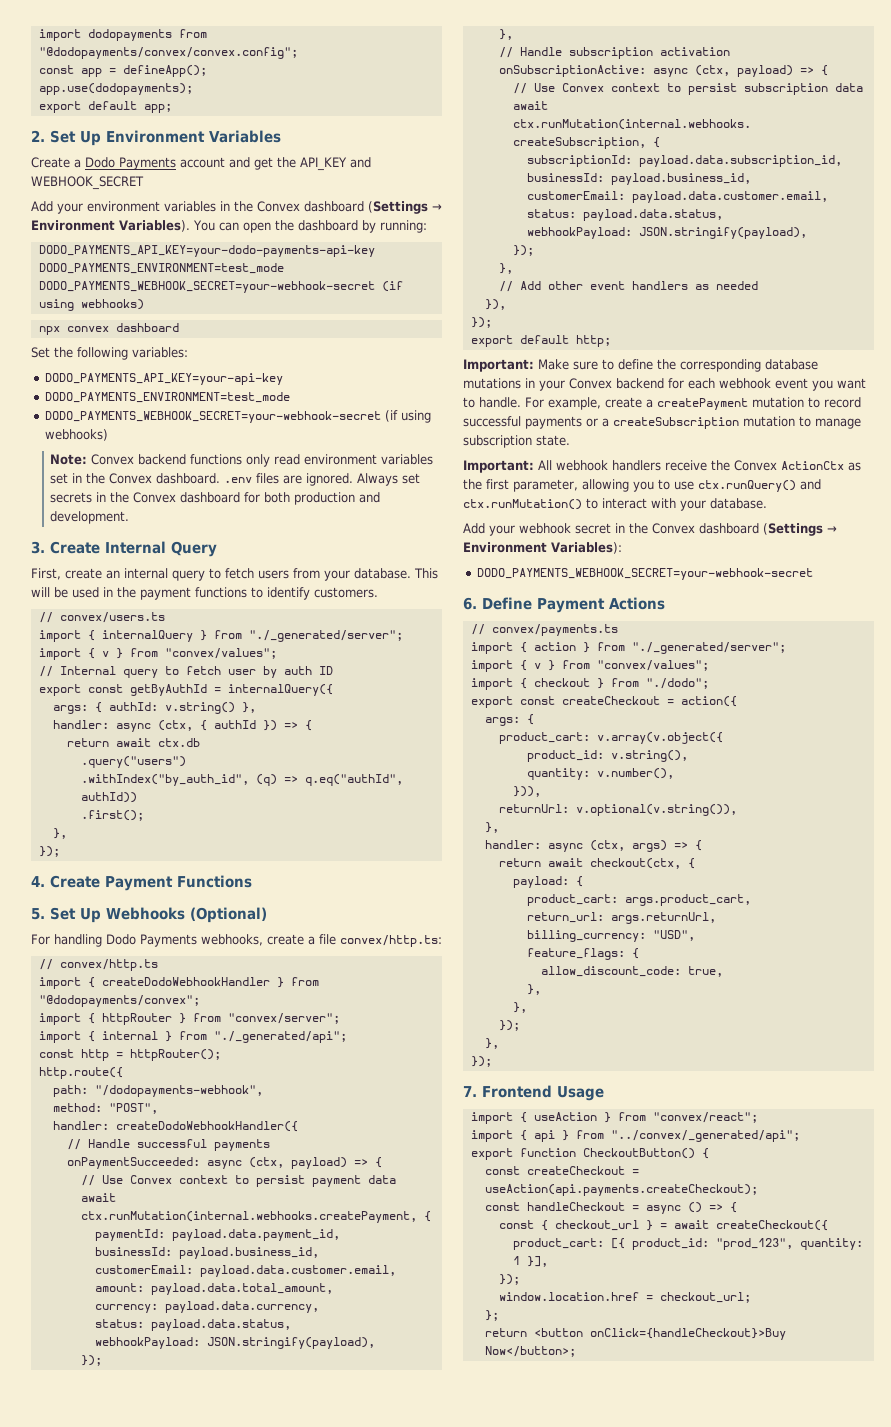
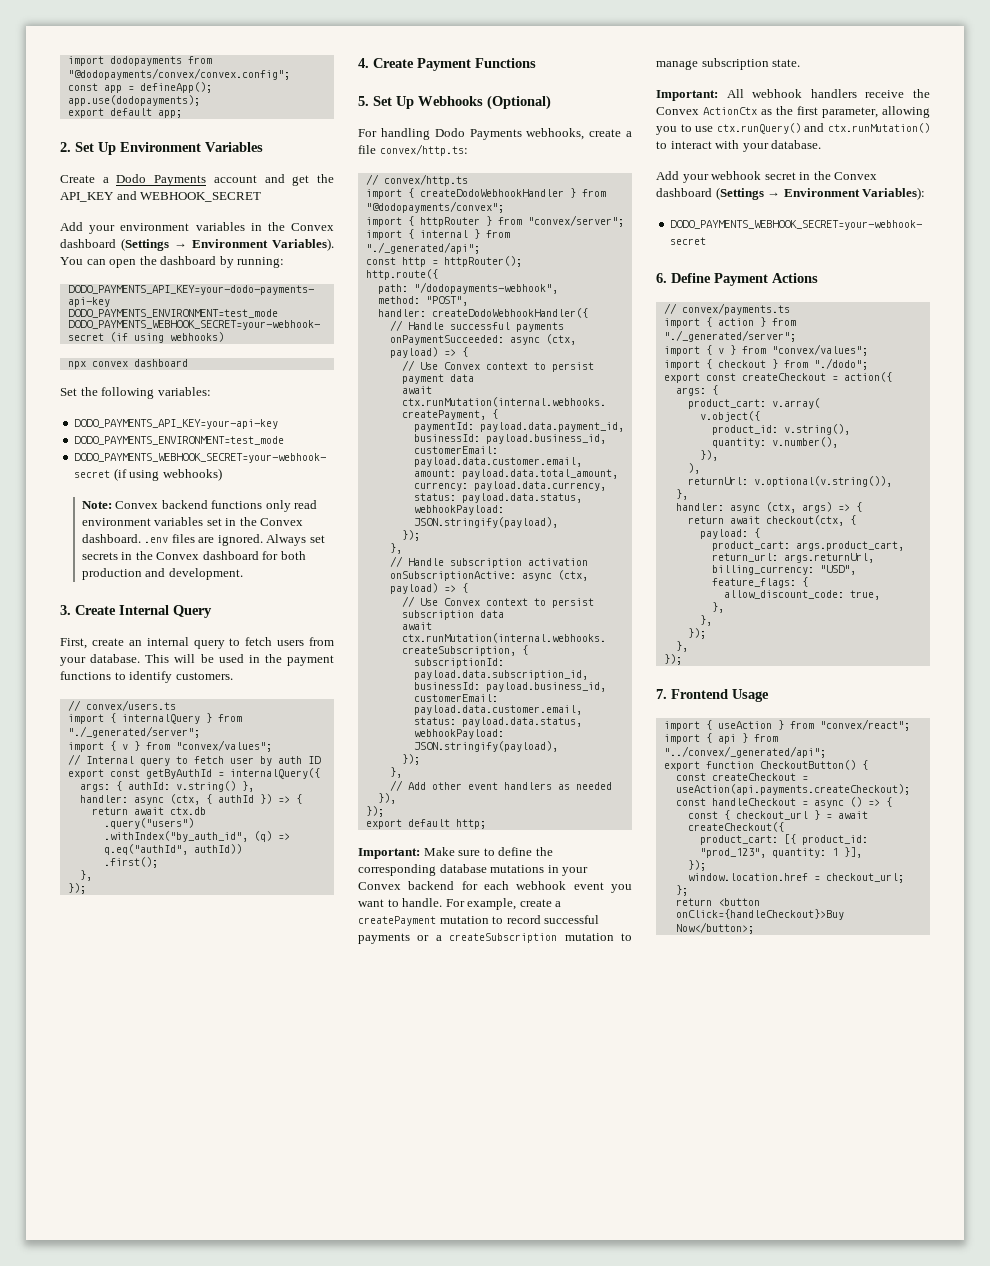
[596,732,723,744] v.array(v.object({ -> [771,398,820,409] [699,411,760,422] v.array( // v.object({
[512,786,541,797] })), -> [699,450,718,461] [687,463,700,474] }), // ),

